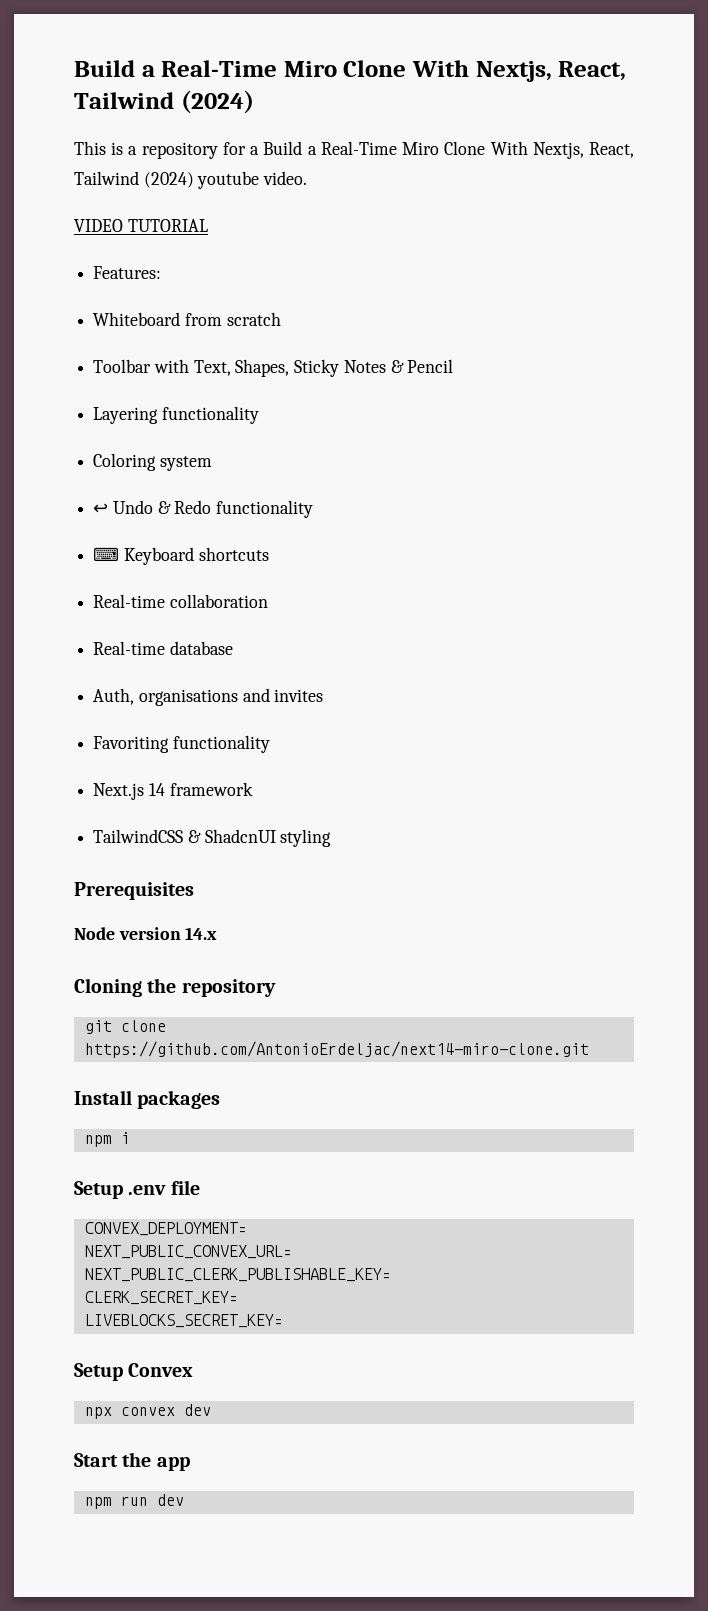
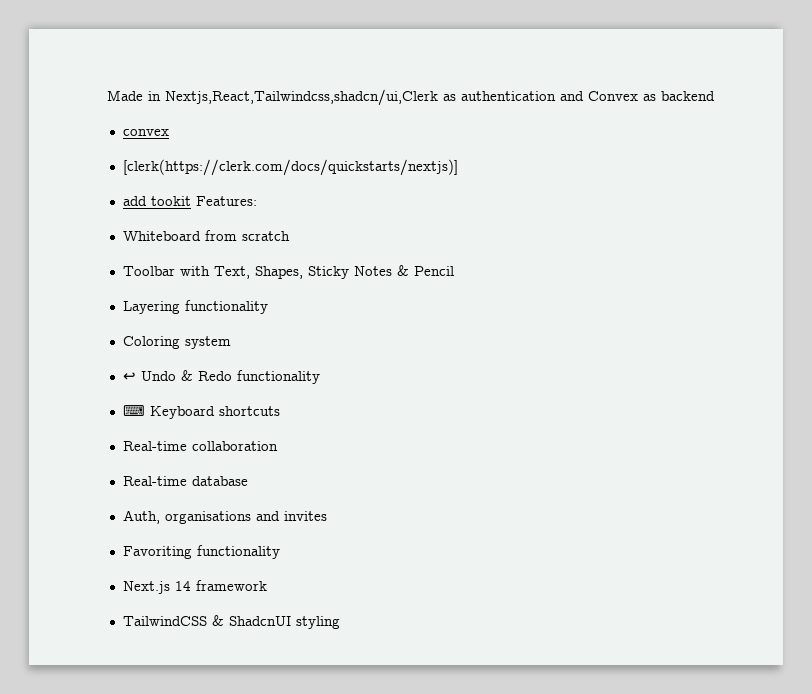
[74,60,627,82] [74,90,254,114] [74,141,634,159] [74,171,308,189] [74,219,208,232] Build a Real-Time Miro Clone With Nextjs, React, Tailwind (2024) // This is a repository for a Build a Real-Time Miro Clone With Nextjs, React, Tailwind (2024) youtube video. // VIDEO TUTORIAL // -> [107,89,715,106] [122,129,169,136] [122,159,458,176] [122,196,191,206] Made in Nextjs,React,Tailwindcss,shadcn/ui,Clerk as authentication and Convex as backend // convex // [clerk(https://clerk.com/docs/quickstarts/nextjs)] // add tookit
[74,882,194,900] [74,927,218,940] [74,978,276,997] [84,1020,166,1034] [84,1041,589,1058] [74,1090,221,1109] [84,1132,130,1147] [74,1180,200,1199] [84,1222,247,1236] [84,1245,292,1259] [84,1268,391,1282] [84,1291,238,1305] [84,1314,283,1328] [74,1363,194,1381] [84,1404,211,1419] [74,1452,190,1471] [84,1494,184,1509] // Prerequisites // Node version 14.x // Cloning the repository // git clone https://github.com/AntonioErdeljac/next14-miro-clone.git // Install packages // npm i // Setup .env file // CONVEX_DEPLOYMENT= // NEXT_PUBLIC_CONVEX_URL= // NEXT_PUBLIC_CLERK_PUBLISHABLE_KEY= // CLERK_SECRET_KEY= // LIVEBLOCKS_SECRET_KEY= // Setup Convex // npx convex dev // Start the app // npm run dev -> (340, 622) none

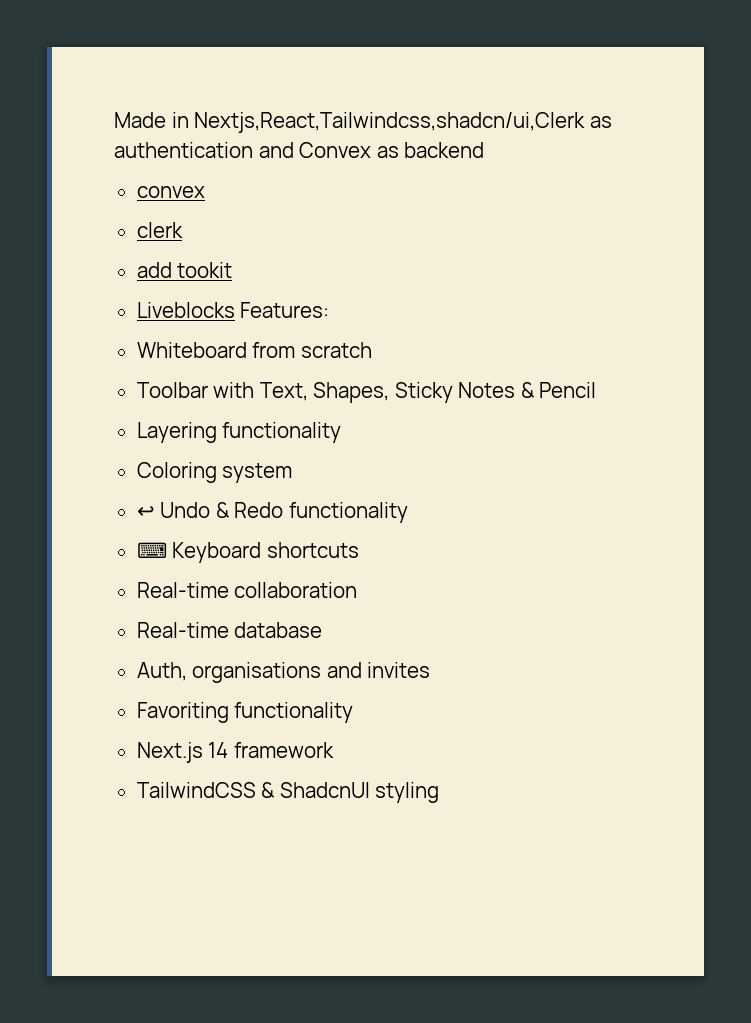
[122,159,458,176] [clerk(https://clerk.com/docs/quickstarts/nextjs)] -> [136,222,183,238] clerk
(191, 201) none -> [136,302,235,318] // Liveblocks

